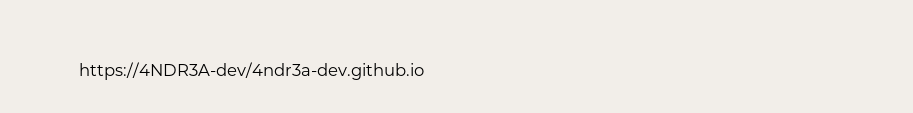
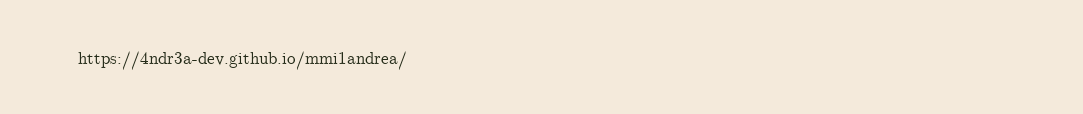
[79,62,424,80] https://4NDR3A-dev/4ndr3a-dev.github.io -> [78,51,407,70] https://4ndr3a-dev.github.io/mmi1andrea/

